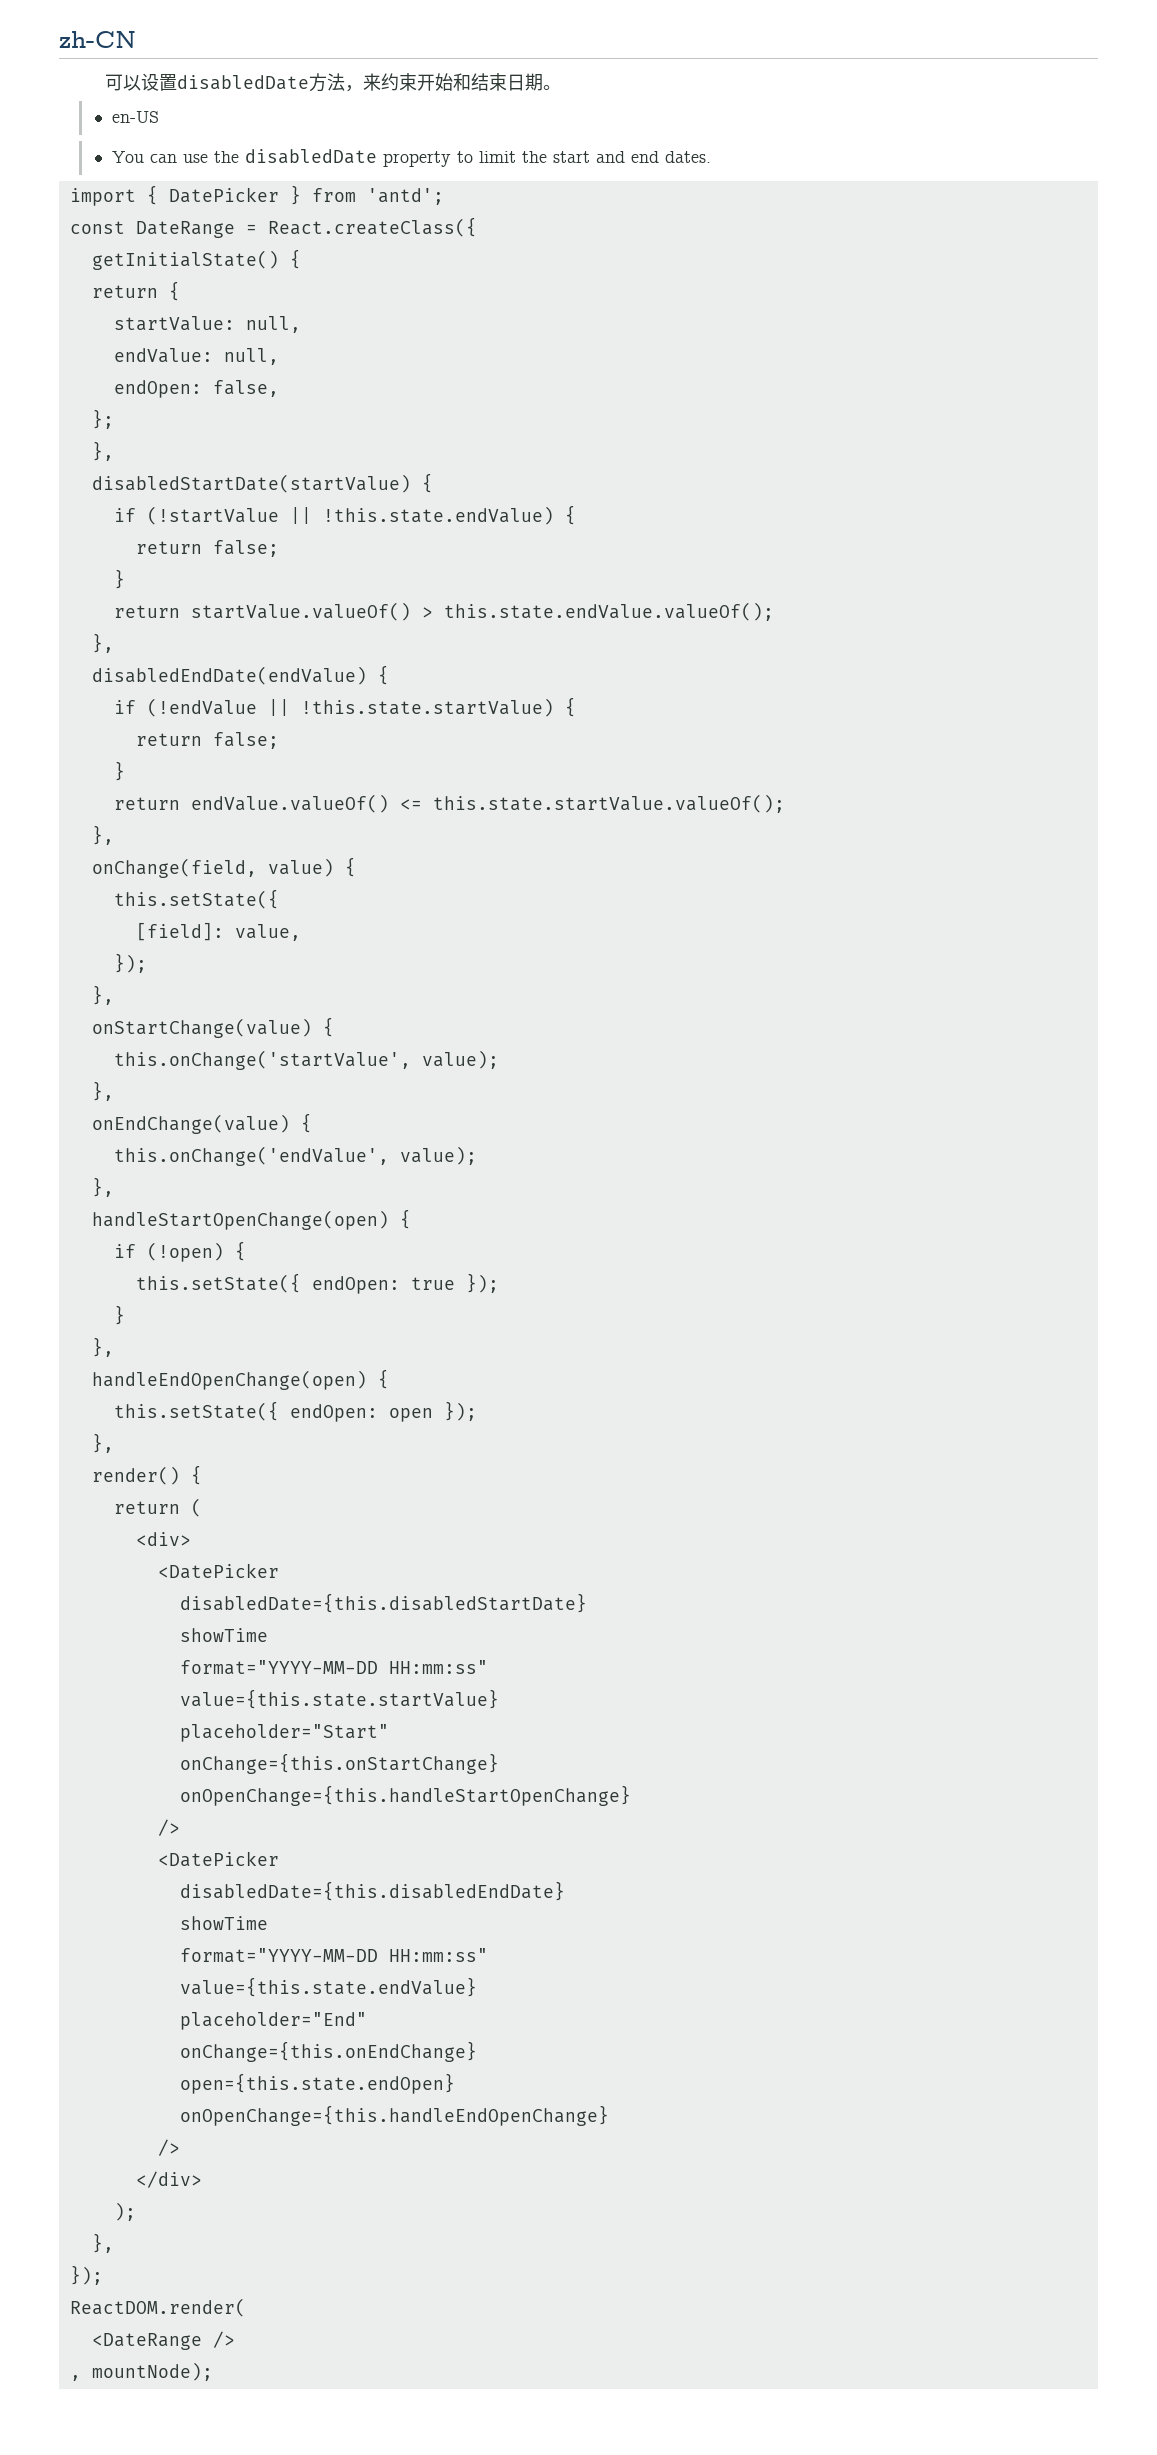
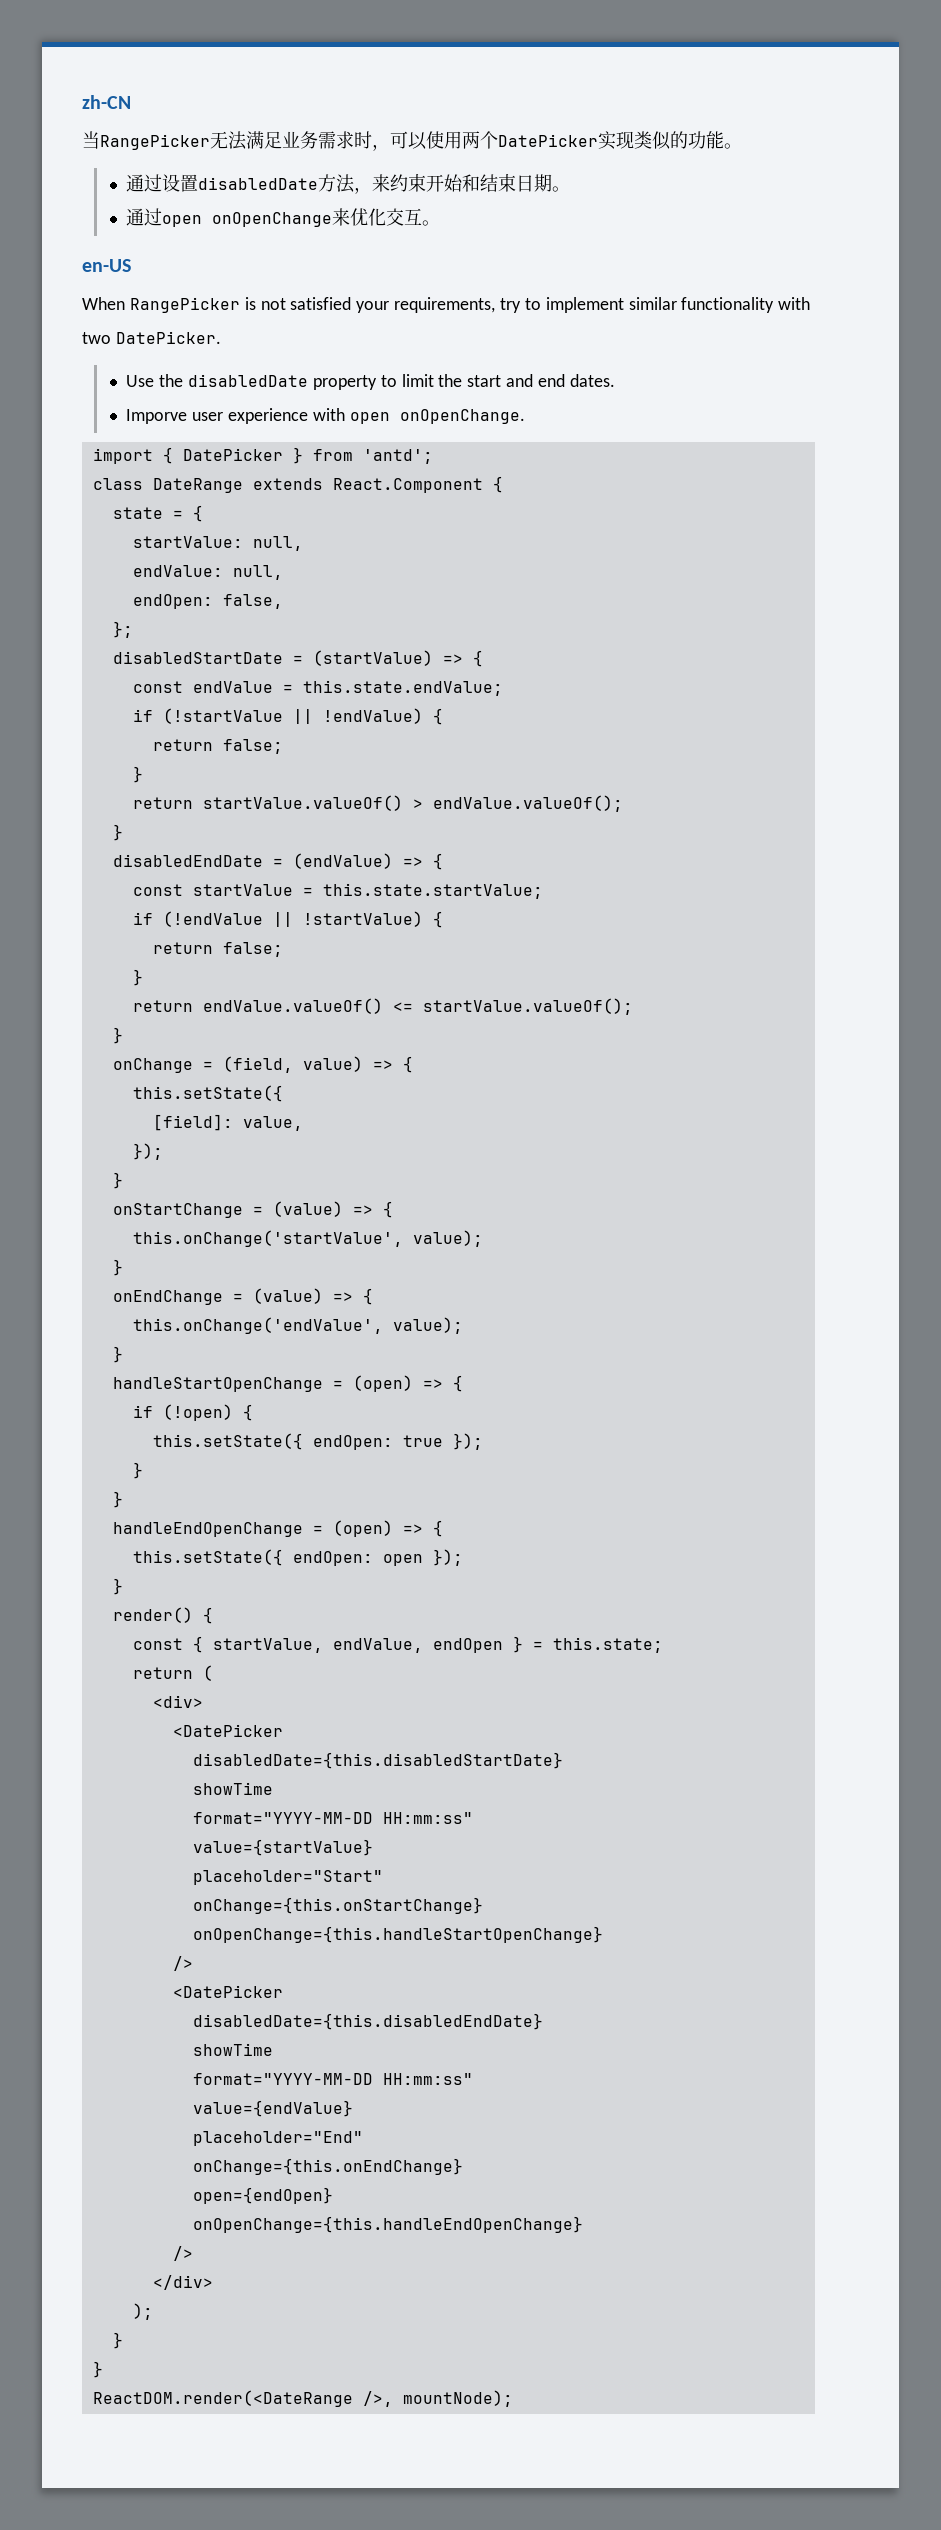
[104,74,141,91] 可以 -> [82,131,742,151] [126,174,163,192] 当RangePicker无法满足业务需求时，可以使用两个DatePicker实现类似的功能。 // 通过
[111,111,159,123] [111,151,208,163] en-US // You can use -> [126,208,441,227] [82,259,131,272] [82,297,811,313] [82,331,221,344] [126,375,155,387] 通过open onOpenChange来优化交互。 // en-US // When RangePicker is not satisfied your requirements, try to implement similar functionality with two DatePicker. // Use
(711, 157) none -> [126,408,525,424] // Imporve user experience with open onOpenChange.
[69,217,477,238] [91,249,301,270] [91,285,158,298] const DateRange = React.createClass({ // getInitialState() { // return -> [92,476,503,493] [112,507,183,519] class DateRange extends React.Component { // state =
[91,441,114,461] [91,473,433,493] }, // disabledStartDate(startValue) { -> [112,650,483,667] [132,680,503,696] disabledStartDate = (startValue) => { // const endValue = this.state.endValue;
[322,506,554,525] !this.state.endValue) -> [322,708,423,724] !endValue)
[443,602,774,621] [91,633,114,653] [91,665,389,685] this.state.endValue.valueOf(); // }, // disabledEndDate(endValue) { -> [432,795,623,812] [112,824,123,841] [112,853,443,870] [132,883,543,899] endValue.valueOf(); // } // disabledEndDate = (endValue) => { // const startValue = this.state.startValue;
[300,698,554,717] !this.state.startValue) -> [302,911,423,927] !startValue)
[432,794,785,813] [91,825,114,845] [91,858,334,878] this.state.startValue.valueOf(); // }, // onChange(field, value) -> [422,998,633,1015] [112,1027,123,1044] [112,1056,393,1073] startValue.valueOf(); // } // onChange = (field, value) =>
[91,985,114,1005] [91,1017,334,1038] [113,1050,499,1070] [91,1081,114,1101] [91,1113,312,1134] [113,1146,477,1166] [91,1177,114,1197] [91,1210,389,1230] }, // onStartChange(value) { // this.onChange('startValue', value); // }, // onEndChange(value) { // this.onChange('endValue', value); // }, // handleStartOpenChange(open) -> [112,1172,123,1189] [112,1201,393,1218] [132,1230,483,1247] [112,1259,123,1276] [112,1288,373,1305] [132,1317,463,1334] [112,1346,123,1363] [112,1375,443,1392] } // onStartChange = (value) => { // this.onChange('startValue', value); // } // onEndChange = (value) => { // this.onChange('endValue', value); // } // handleStartOpenChange = (open) =>
[91,1337,114,1357] [91,1370,367,1390] }, // handleEndOpenChange(open) -> [112,1491,123,1508] [112,1520,423,1537] } // handleEndOpenChange = (open) =>
[91,1433,114,1453] }, -> [112,1578,123,1595] }
(202, 1475) none -> [132,1636,663,1653] // const { startValue, endValue, endOpen } = this.state;
[179,1689,499,1709] value={this.state.startValue} -> [192,1839,373,1856] value={startValue}
[179,1977,477,1997] value={this.state.endValue} -> [192,2100,353,2117] value={endValue}
[179,2073,455,2094] open={this.state.endOpen} -> [192,2187,333,2204] open={endOpen}
[91,2233,114,2253] [69,2265,103,2285] [69,2298,246,2317] [91,2331,235,2350] [69,2375,81,2381] }, // }); // ReactDOM.render( // <DateRange /> // , -> [112,2332,123,2349] [92,2361,103,2378] [92,2390,393,2407] } // } // ReactDOM.render(<DateRange />,

